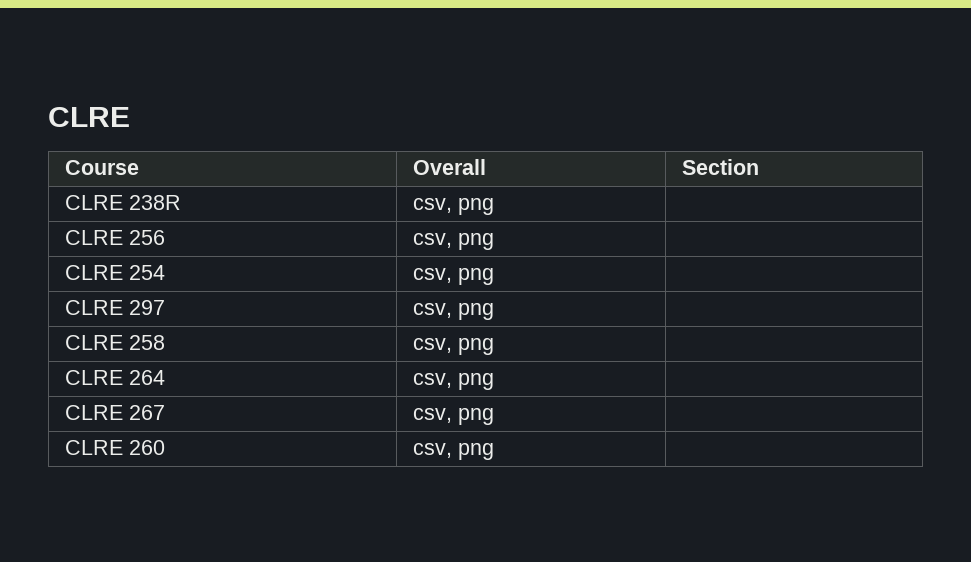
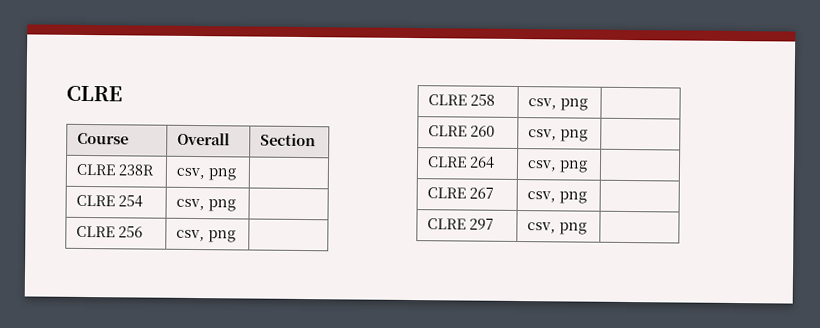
(494, 206) none -> [76,194,144,208] [176,198,237,212] // CLRE 254 | csv, png |
[128,265,165,280] [412,268,494,285] [64,300,165,315] [412,303,494,320] [64,335,165,350] 254 | csv, png | // CLRE 297 | csv, png | // CLRE 258 -> [470,94,496,106] [528,98,589,111] [428,125,496,137] 258 | csv, png | // CLRE 260
[128,440,165,455] 260 -> [469,218,495,230] 297

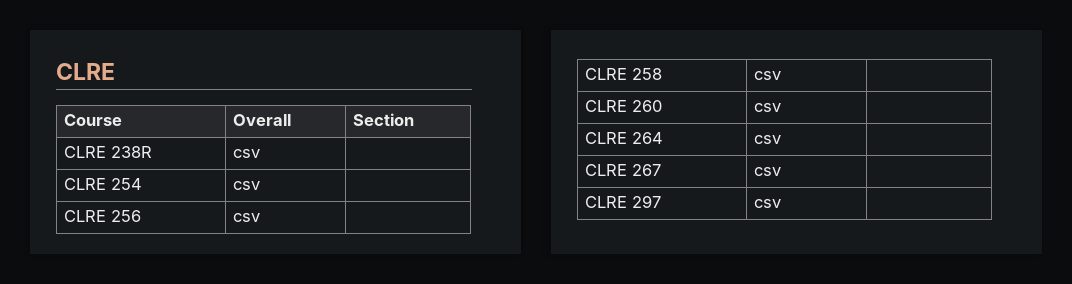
[176,167,237,181] csv, png -> [232,149,260,158] csv
[176,198,237,212] csv, png -> [232,181,260,190] csv
[176,229,237,243] csv, png -> [232,213,260,222] csv
[528,98,589,111] csv, png -> [753,71,781,80] csv
[528,129,589,142] csv, png -> [753,103,781,112] csv
[527,160,589,173] csv, png -> [753,135,781,144] csv
[527,191,588,204] csv, png -> [753,167,781,176] csv
[527,222,588,235] csv, png -> [753,199,781,208] csv

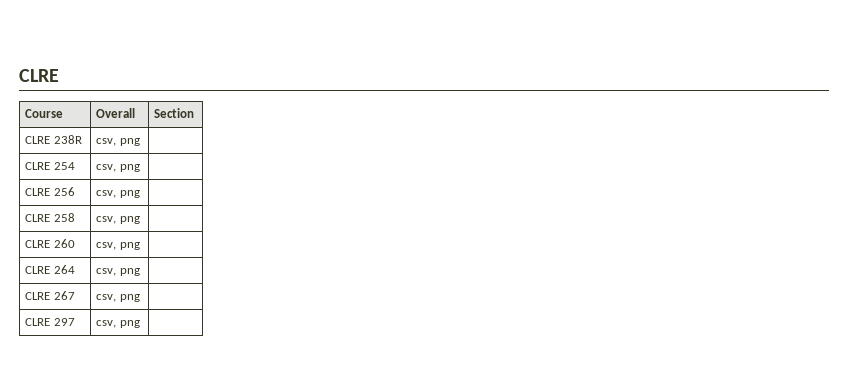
[232,149,260,158] csv -> [96,138,140,146] csv, png
[232,181,260,190] csv -> [96,164,140,172] csv, png
[232,213,260,222] csv -> [96,190,140,198] csv, png
[753,71,781,80] csv -> [96,216,140,224] csv, png
[753,103,781,112] csv -> [96,242,140,250] csv, png
[753,135,781,144] csv -> [96,268,140,276] csv, png
[753,167,781,176] csv -> [96,294,140,302] csv, png
[753,199,781,208] csv -> [96,320,140,328] csv, png

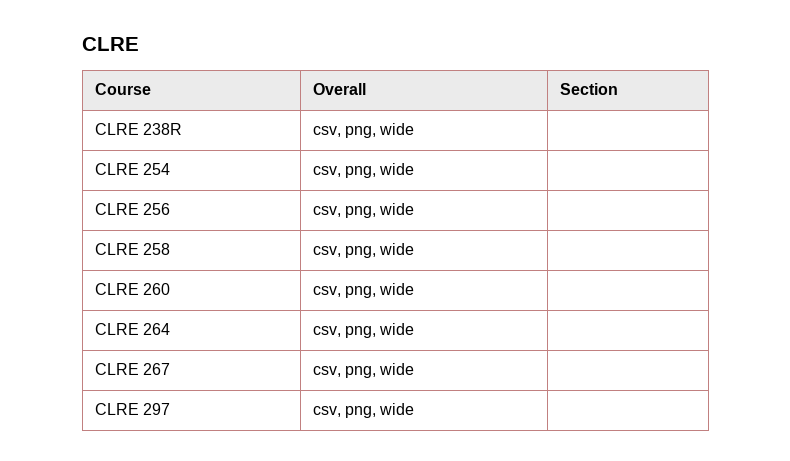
[119,138,140,146] png -> [344,123,415,138] png, wide
[119,164,140,172] png -> [344,163,415,178] png, wide
[119,190,140,198] png -> [344,203,415,218] png, wide
[119,216,140,224] png -> [344,243,415,258] png, wide
[119,242,140,250] png -> [344,283,415,298] png, wide
[119,268,140,276] png -> [344,323,415,338] png, wide
[119,294,140,302] png -> [344,363,415,378] png, wide
[119,320,140,328] png -> [344,403,415,418] png, wide

